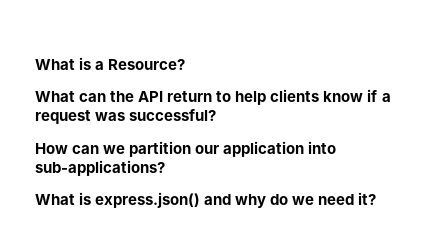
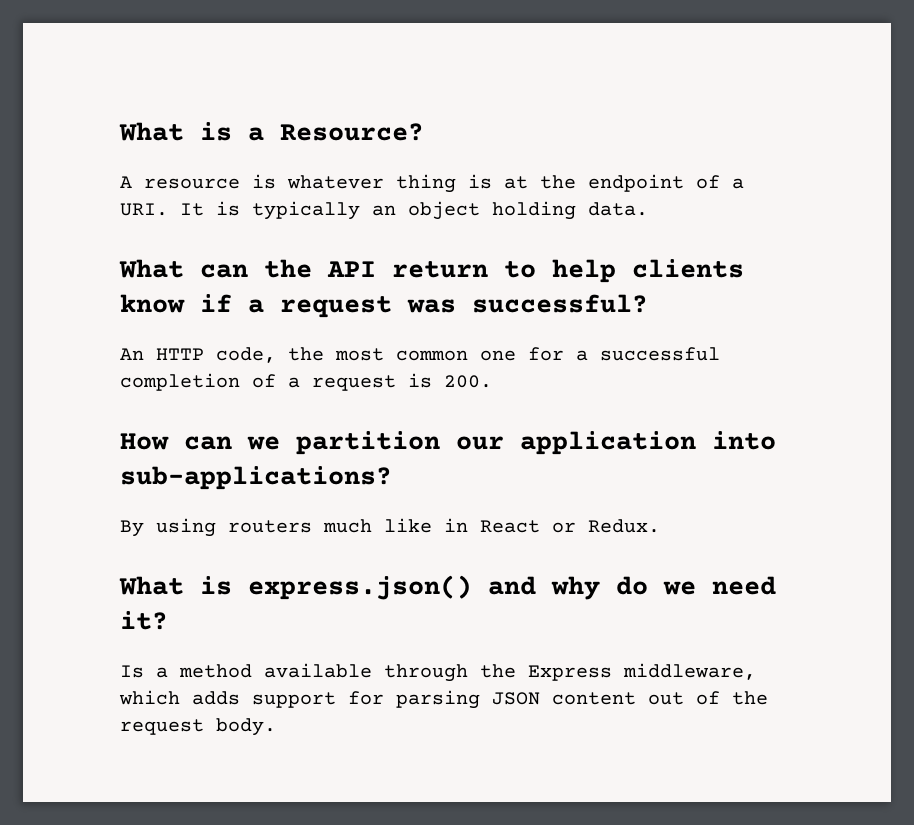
(186, 64) none -> [120,174,744,193] [120,201,648,220] // A resource is whatever thing is at the endpoint of a URI. It is typically an object holding data.
(217, 115) none -> [120,347,720,363] [120,373,492,391] // An HTTP code, the most common one for a successful completion of a request is 200.
(165, 168) none -> [120,518,660,537] // By using routers much like in React or Redux.
(377, 198) none -> [120,663,756,682] [119,690,768,709] [120,718,276,736] // Is a method available through the Express middleware, which adds support for parsing JSON content out of the request body.

